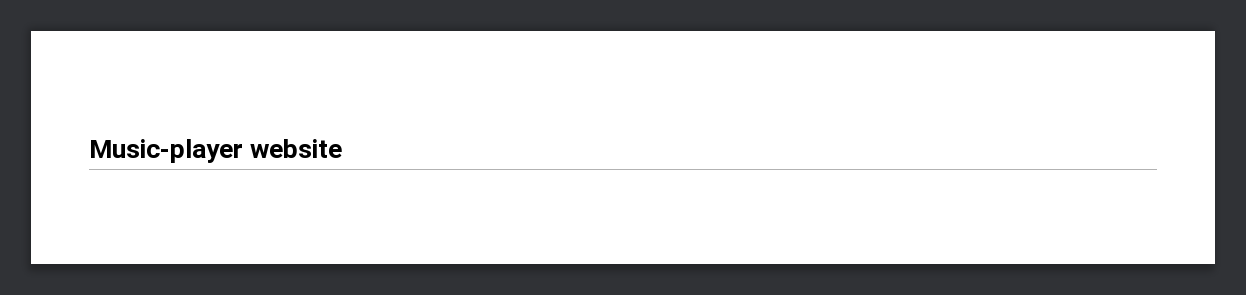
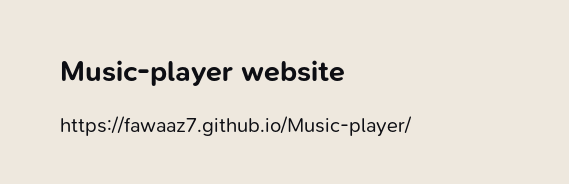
(343, 148) none -> [60,116,412,137] // https://fawaaz7.github.io/Music-player/

